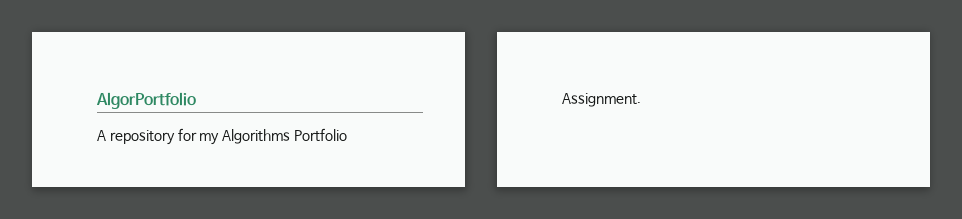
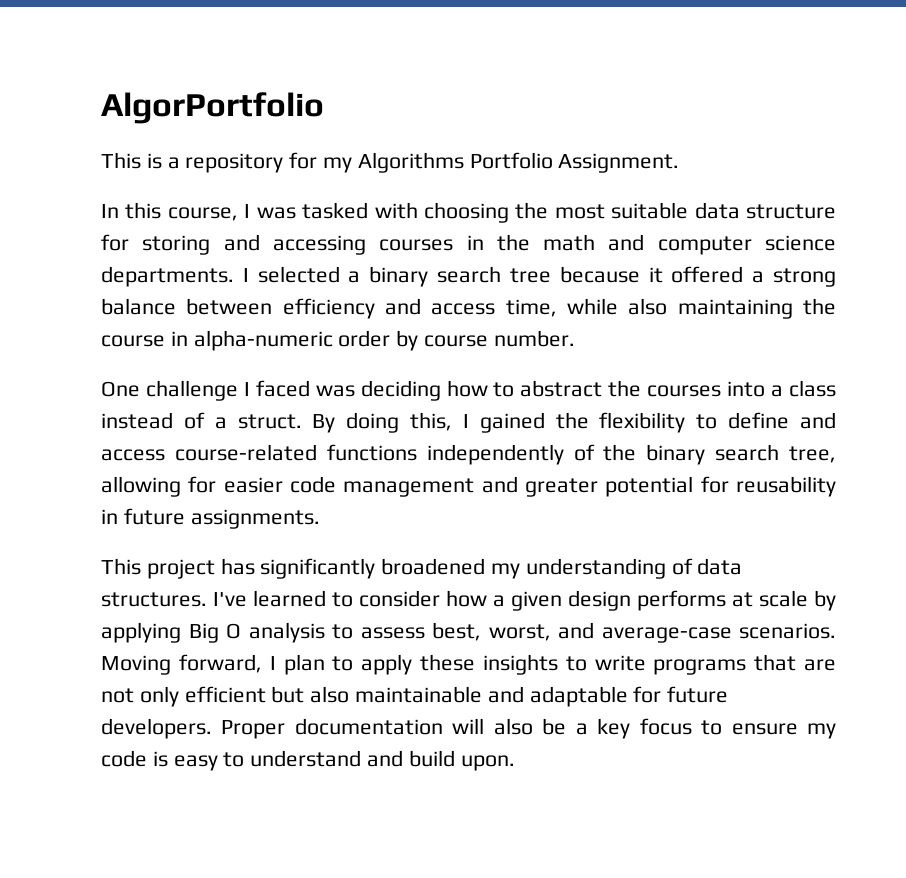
[97,130,106,141] A -> [101,152,180,169] This is a
(641, 100) none -> [101,202,836,223] [101,234,836,255] [101,266,837,287] [101,298,836,319] [101,330,575,351] [101,380,836,401] [101,412,836,433] [101,444,836,465] [101,476,836,497] [101,508,320,529] [101,558,743,579] [101,590,836,611] [101,622,836,643] [101,654,837,675] [101,686,729,707] [101,718,836,739] [101,750,515,771] // In this course, I was tasked with choosing the most suitable data structure for storing and accessing courses in the math and computer science departments. I selected a binary search tree because it offered a strong balance between efficiency and access time, while also maintaining the course in alpha-numeric order by course number. // One challenge I faced was deciding how to abstract the courses into a class instead of a struct. By doing this, I gained the flexibility to define and access course-related functions independently of the binary search tree, allowing for easier code management and greater potential for reusability in future assignments. // This project has significantly broadened my understanding of data structures. I've learned to consider how a given design performs at scale by applying Big O analysis to assess best, worst, and average-case scenarios. Moving forward, I plan to apply these insights to write programs that are not only efficient but also maintainable and adaptable for future developers. Proper documentation will also be a key focus to ensure my code is easy to understand and build upon.

